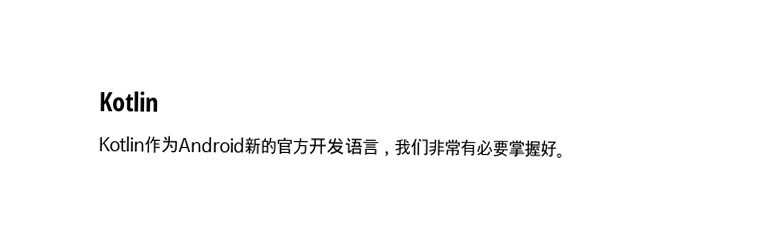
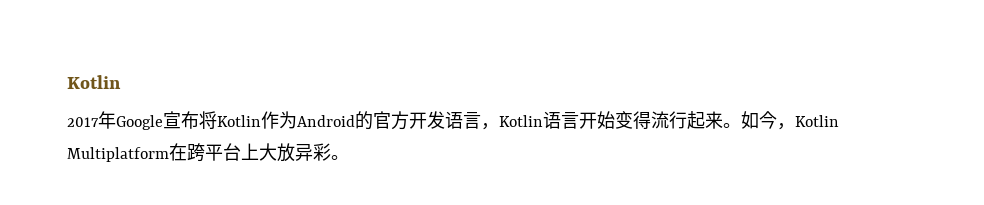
(159, 101) none -> [67,111,217,130] 2017年Google宣布将
[243,136,261,155] 新 -> (355, 121) none
[393,138,557,158] 我们非常有必要掌握好 -> [499,111,839,130] [67,143,331,162] Kotlin语言开始变得流行起来。如今，Kotlin Multiplatform在跨平台上大放异彩

